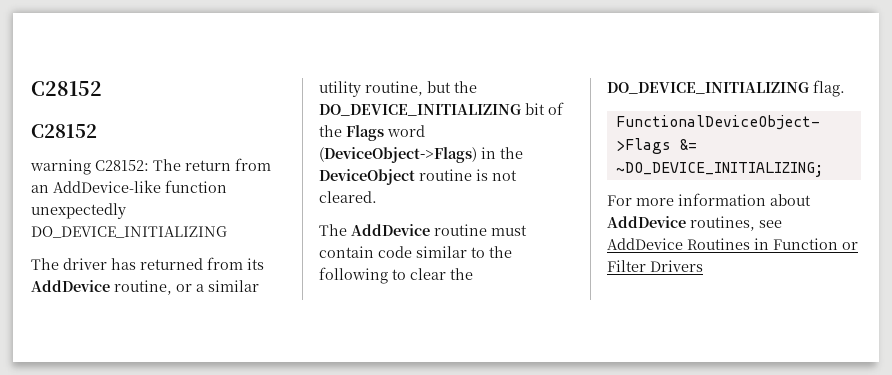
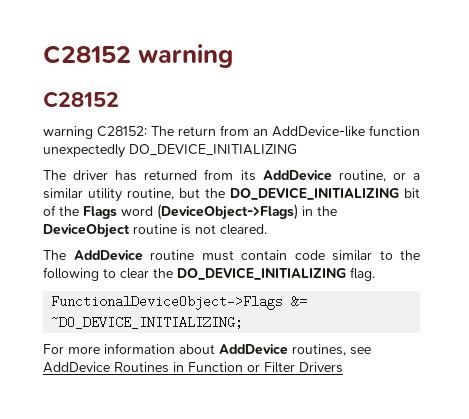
[31,81,102,96] C28152 -> [43,44,233,68] C28152 warning

